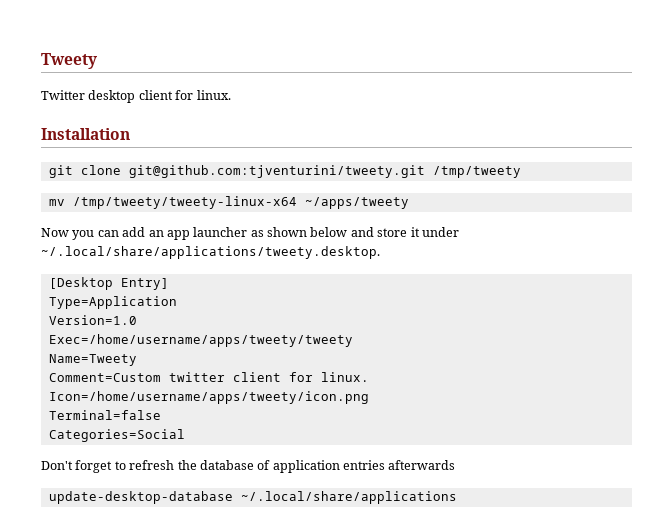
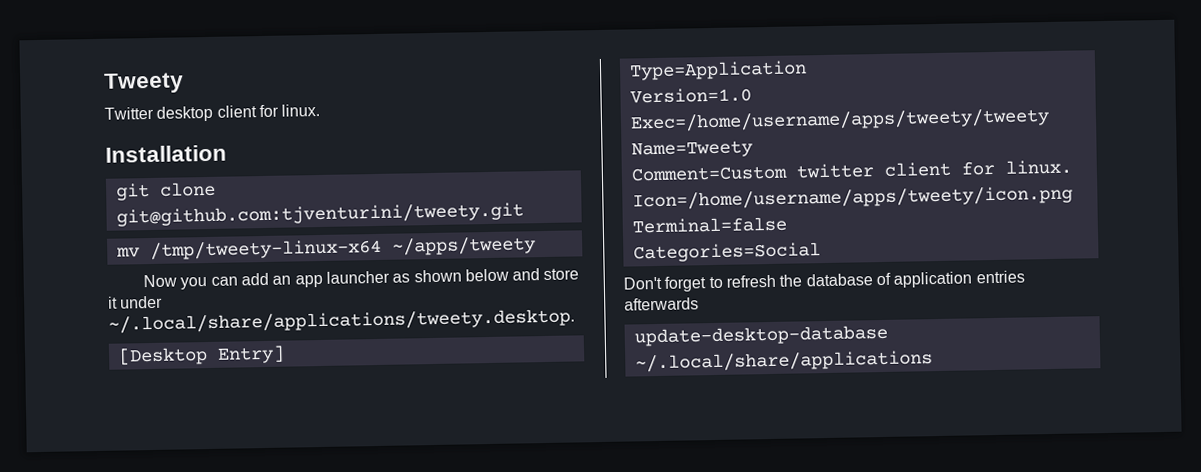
[432,166,521,178] /tmp/tweety -> (524, 214) none
[72,196,297,209] /tmp/tweety/tweety-linux-x64 -> [149,238,382,261] /tmp/tweety-linux-x64

